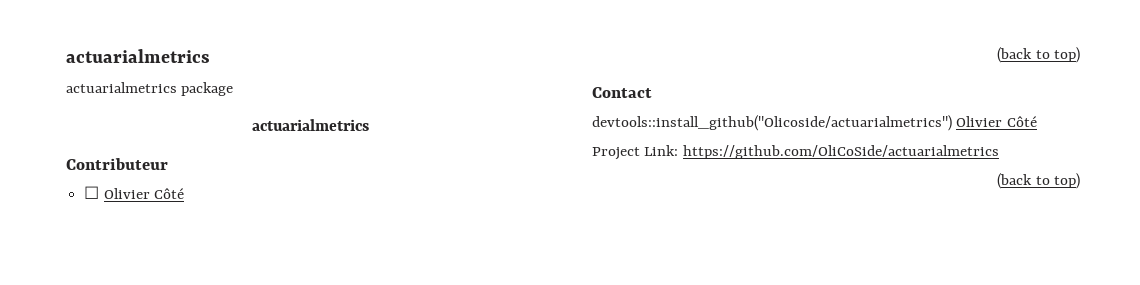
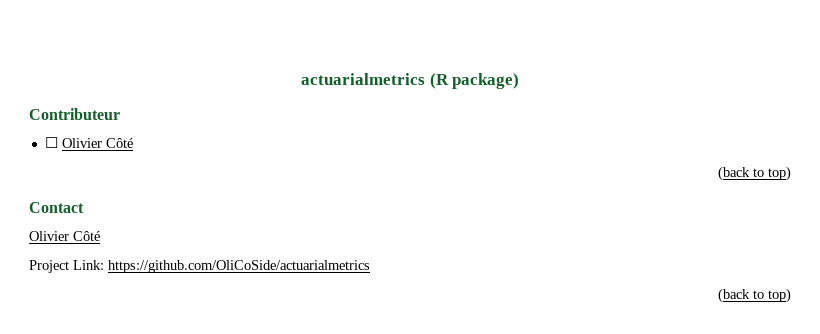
[66,49,210,63] [66,82,234,96] [251,119,369,131] actuarialmetrics // actuarialmetrics package // actuarialmetrics -> [300,73,520,89] actuarialmetrics (R package)
[592,115,952,131] devtools::install_github("Olicoside/actuarialmetrics") -> (84, 207) none

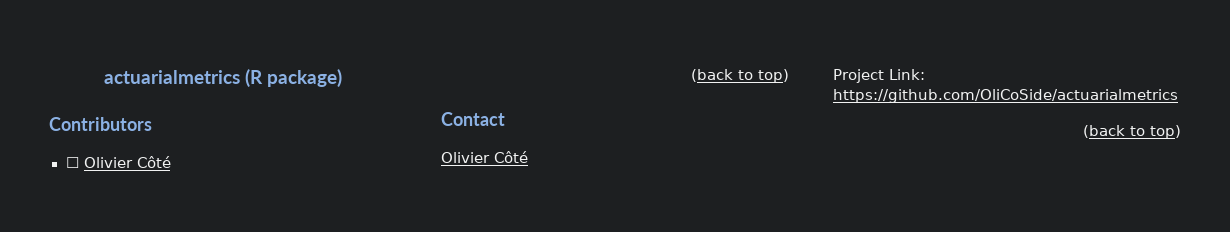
[29,108,120,120] Contributeur -> [49,117,152,131] Contributors

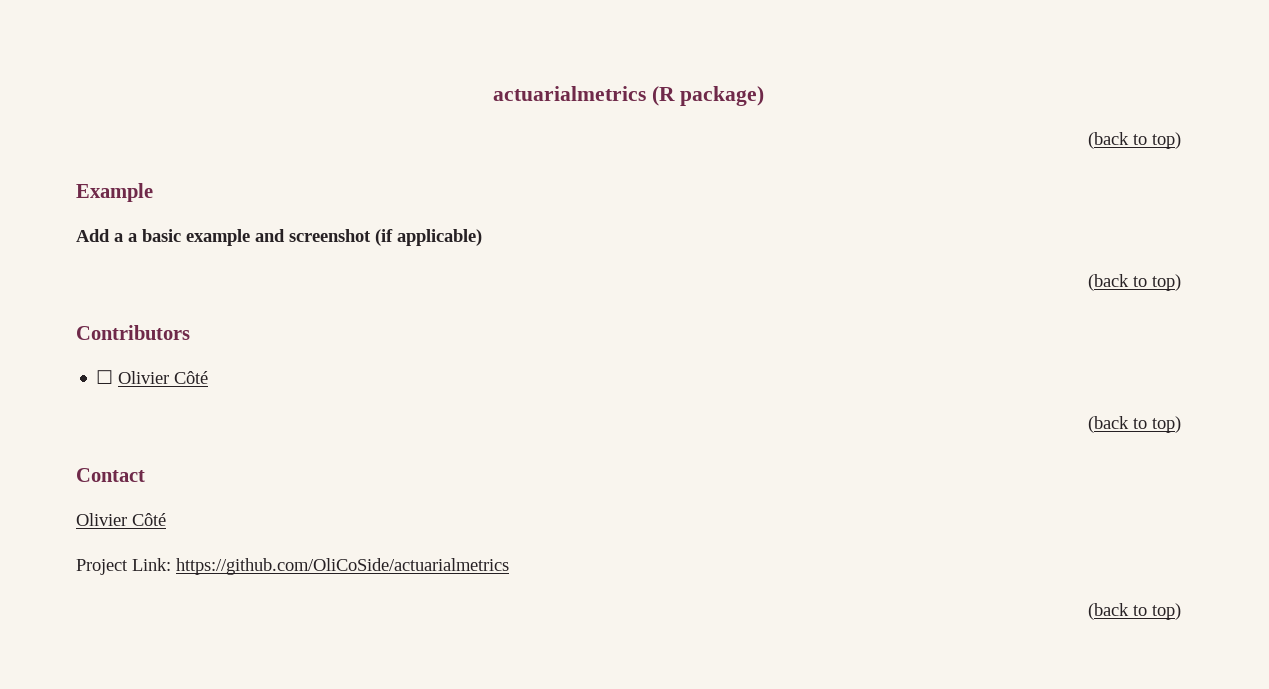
(343, 78) none -> [1088,132,1181,149] [76,183,153,202] [76,229,482,246] [1088,274,1181,291] // (back to top) // Example // Add a a basic example and screenshot (if applicable) // (back to top)

